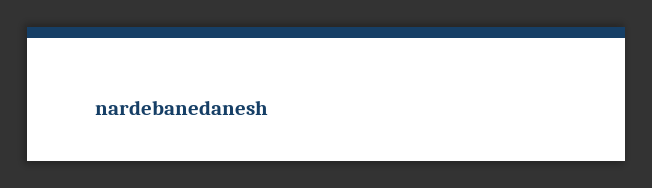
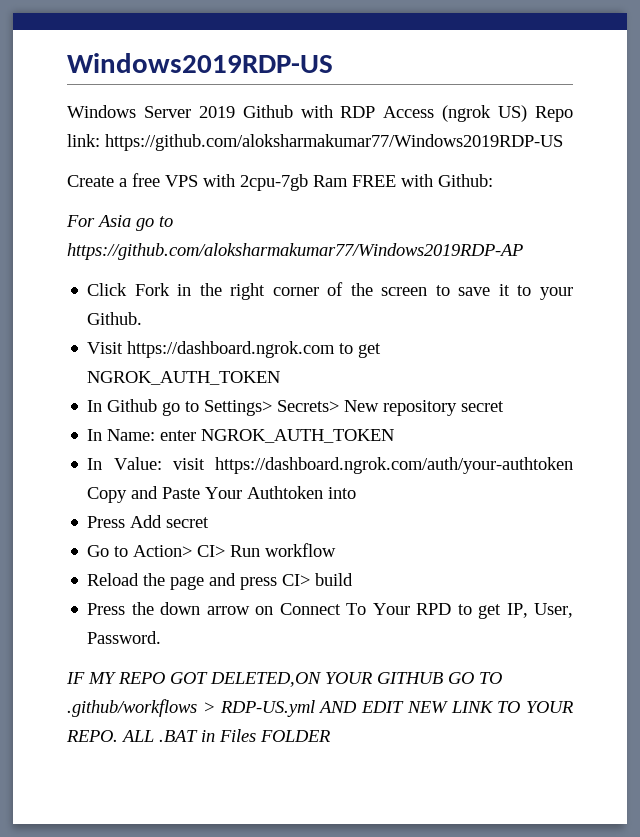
[95,100,268,115] nardebanedanesh -> [67,53,333,73] [67,105,574,122] [67,134,563,151] [67,173,493,191] [66,215,173,231] [67,243,523,260] [87,282,573,300] [87,312,143,325] [87,341,382,358] [87,371,281,385] [87,399,505,416] [87,429,395,443] [87,457,573,474] [87,486,357,503] [87,515,210,528] [87,543,337,557] [87,573,354,590] [87,602,573,619] [87,631,162,644] [66,672,502,687] [67,699,573,717] [66,729,330,742] Windows2019RDP-US // Windows Server 2019 Github with RDP Access (ngrok US) Repo link: https://github.com/aloksharmakumar77/Windows2019RDP-US // Create a free VPS with 2cpu-7gb Ram FREE with Github: // For Asia go to https://github.com/aloksharmakumar77/Windows2019RDP-AP // Click Fork in the right corner of the screen to save it to your Github. // Visit https://dashboard.ngrok.com to get NGROK_AUTH_TOKEN // In Github go to Settings> Secrets> New repository secret // In Name: enter NGROK_AUTH_TOKEN // In Value: visit https://dashboard.ngrok.com/auth/your-authtoken Copy and Paste Your Authtoken into // Press Add secret // Go to Action> CI> Run workflow // Reload the page and press CI> build // Press the down arrow on Connect To Your RPD to get IP, User, Password. // IF MY REPO GOT DELETED,ON YOUR GITHUB GO TO .github/workflows > RDP-US.yml AND EDIT NEW LINK TO YOUR REPO. ALL .BAT in Files FOLDER

